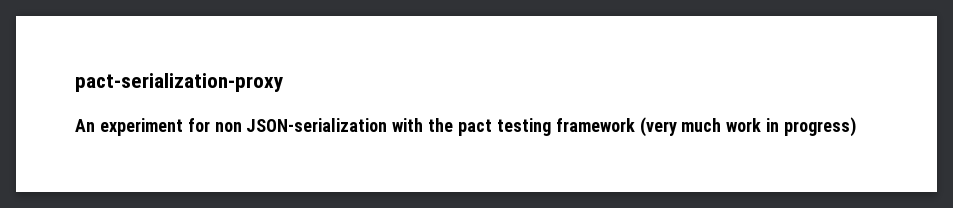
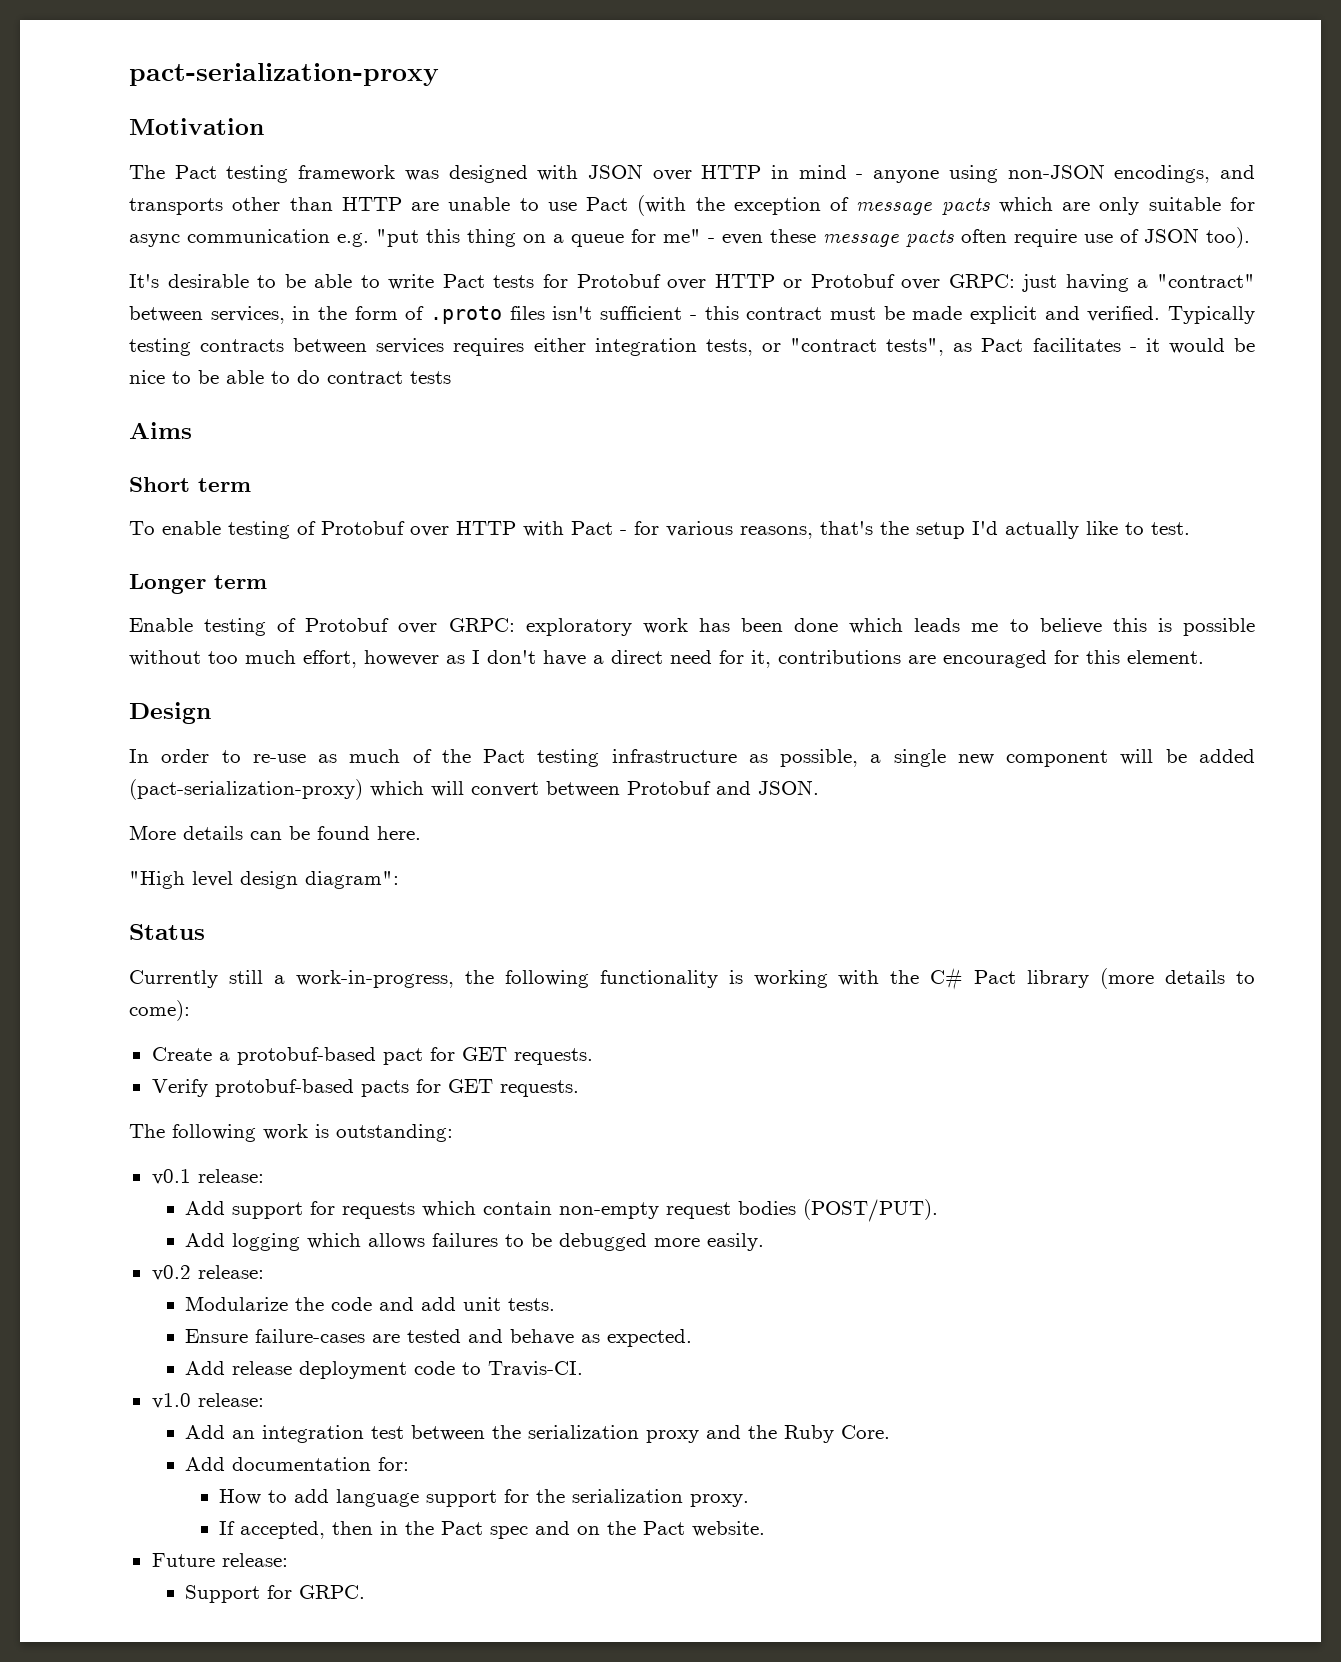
[75,117,857,137] An experiment for non JSON-serialization with the pact testing framework (very much work in progress) -> [129,118,264,135] [129,164,1256,183] [129,195,1256,216] [129,227,1250,248] [129,274,1255,292] [129,306,1256,324] [129,338,1255,356] [129,370,451,384] [129,422,192,439] [129,477,251,492] [129,521,1190,539] [129,574,267,594] [129,618,1255,636] [129,650,1204,668] [129,702,211,724] [129,749,1256,767] [129,779,819,800] [129,825,421,840] [129,871,399,889] [129,924,205,940] [129,967,1255,990] [129,1000,190,1021] [151,1047,593,1065] [151,1079,579,1097] [129,1124,453,1142] [151,1169,264,1185] [185,1199,939,1222] [185,1233,765,1251] [151,1265,264,1281] [185,1296,556,1311] [185,1329,693,1347] [185,1361,584,1379] [151,1393,264,1409] [185,1425,891,1443] [185,1457,410,1471] [219,1489,750,1507] [219,1521,766,1539] [151,1553,288,1567] [185,1585,366,1603] Motivation // The Pact testing framework was designed with JSON over HTTP in mind - anyone using non-JSON encodings, and transports other than HTTP are unable to use Pact (with the exception of message pacts which are only suitable for async communication e.g. "put this thing on a queue for me" - even these message pacts often require use of JSON too). // It's desirable to be able to write Pact tests for Protobuf over HTTP or Protobuf over GRPC: just having a "contract" between services, in the form of .proto files isn't sufficient - this contract must be made explicit and verified. Typically testing contracts between services requires either integration tests, or "contract tests", as Pact facilitates - it would be nice to be able to do contract tests // Aims // Short term // To enable testing of Protobuf over HTTP with Pact - for various reasons, that's the setup I'd actually like to test. // Longer term // Enable testing of Protobuf over GRPC: exploratory work has been done which leads me to believe this is possible without too much effort, however as I don't have a direct need for it, contributions are encouraged for this element. // Design // In order to re-use as much of the Pact testing infrastructure as possible, a single new component will be added (pact-serialization-proxy) which will convert between Protobuf and JSON. // More details can be found here. // "High level design diagram": // Status // Currently still a work-in-progress, the following functionality is working with the C# Pact library (more details to come): // Create a protobuf-based pact for GET requests. // Verify protobuf-based pacts for GET requests. // The following work is outstanding: // v0.1 release: // Add support for requests which contain non-empty request bodies (POST/PUT). // Add logging which allows failures to be debugged more easily. // v0.2 release: // Modularize the code and add unit tests. // Ensure failure-cases are tested and behave as expected. // Add release deployment code to Travis-CI. // v1.0 release: // Add an integration test between the serialization proxy and the Ruby Core. // Add documentation for: // How to add language support for the serialization proxy. // If accepted, then in the Pact spec and on the Pact website. // Future release: // Support for GRPC.

